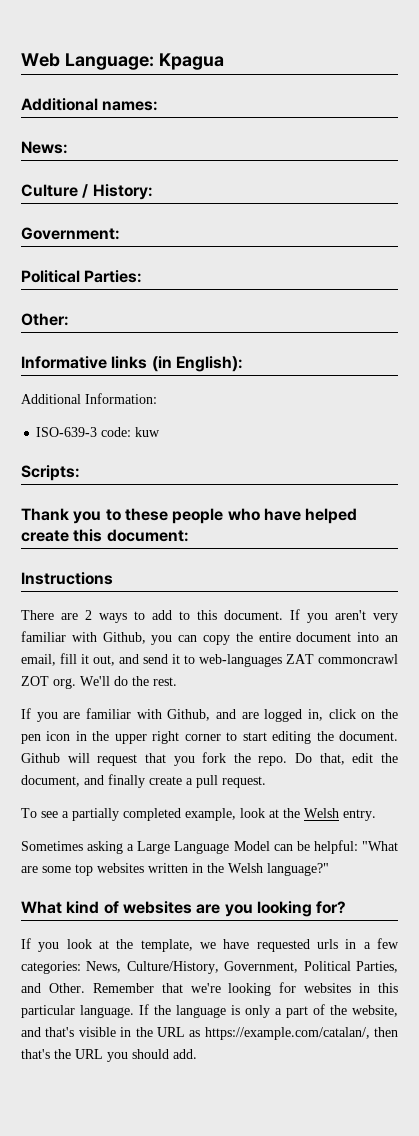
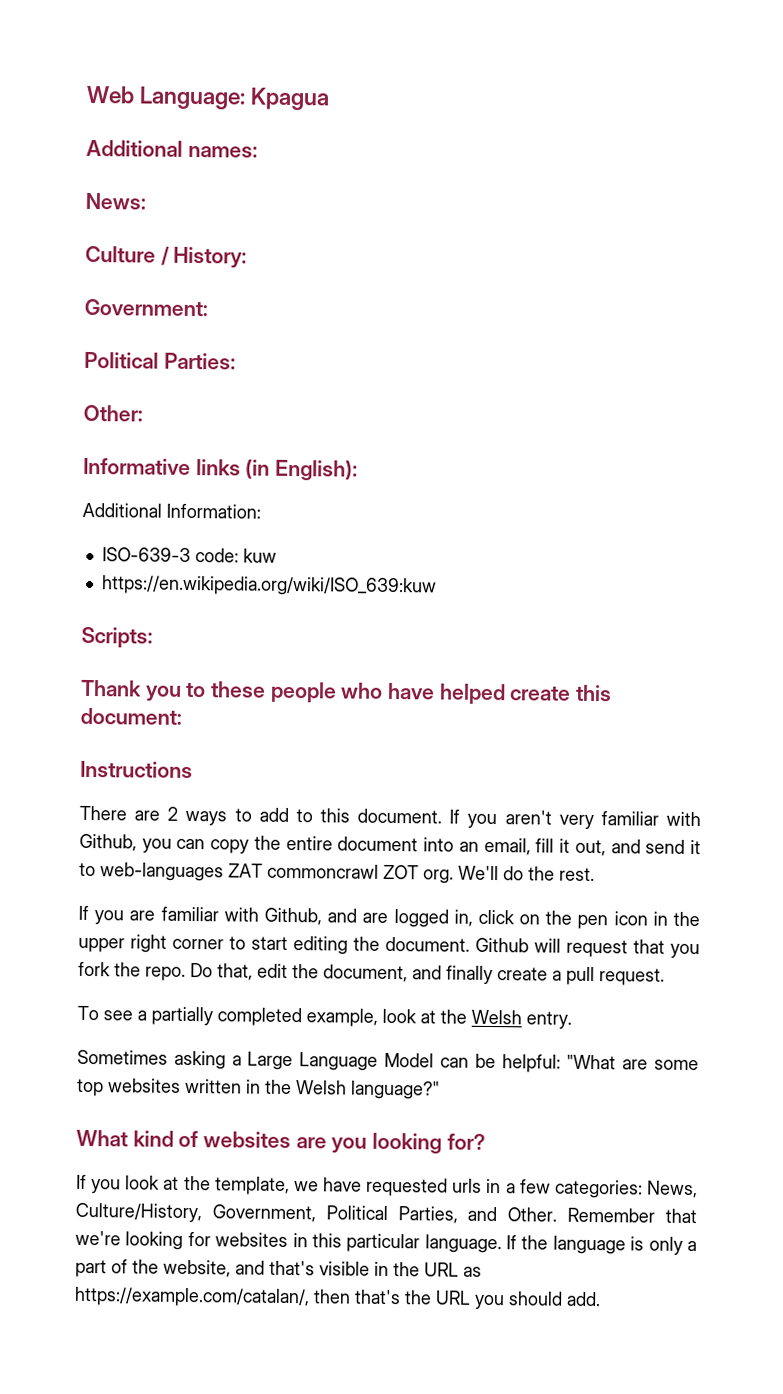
(161, 432) none -> [101,575,437,597] // https://en.wikipedia.org/wiki/ISO_639:kuw

